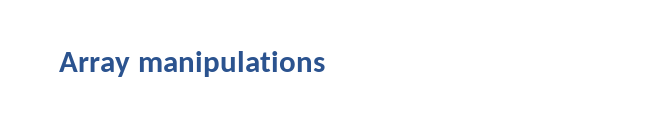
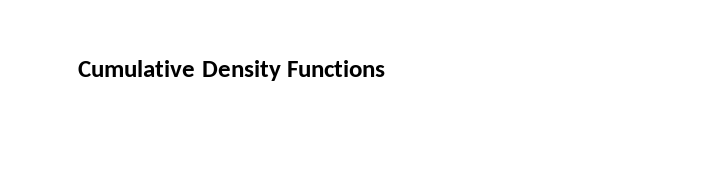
[59,51,326,77] Array manipulations -> [78,60,386,81] Cumulative Density Functions

